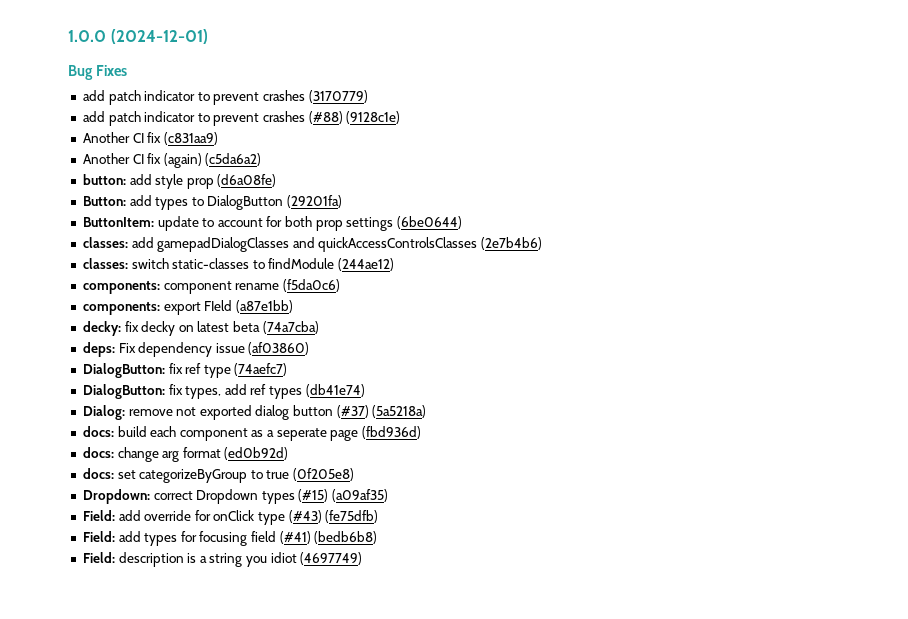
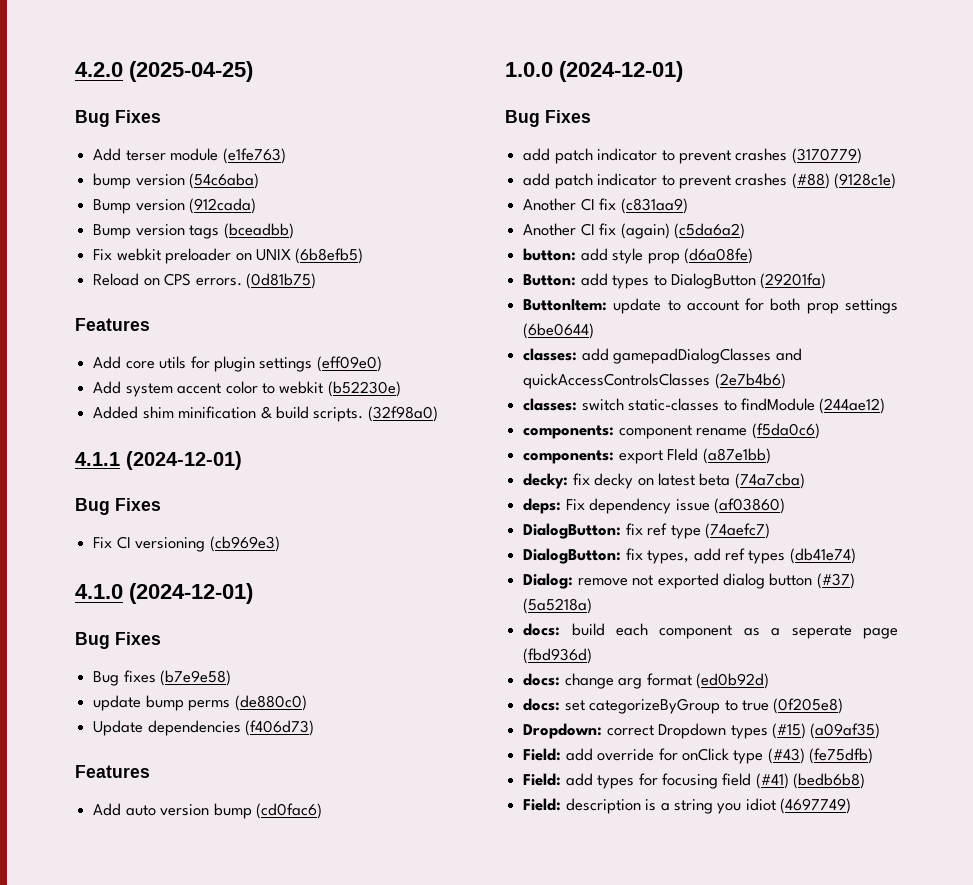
(68, 36) none -> [75,61,253,82] [75,110,161,127] [93,148,286,164] [93,173,260,189] [93,198,257,214] [93,223,294,239] [93,248,364,264] [93,273,316,289] [75,318,150,331] [93,356,382,372] [93,381,401,397] [93,406,438,422] [75,451,242,470] [75,498,161,515] [93,536,280,552] [75,583,253,604] [75,632,161,649] [93,670,232,686] [93,695,307,711] [93,720,315,736] [75,765,150,778] [93,803,322,819] 4.2.0 (2025-04-25) // Bug Fixes // Add terser module (e1fe763) // bump version (54c6aba) // Bump version (912cada) // Bump version tags (bceadbb) // Fix webkit preloader on UNIX (6b8efb5) // Reload on CPS errors. (0d81b75) // Features // Add core utils for plugin settings (eff09e0) // Add system accent color to webkit (b52230e) // Added shim minification & build scripts. (32f98a0) // 4.1.1 (2024-12-01) // Bug Fixes // Fix CI versioning (cb969e3) // 4.1.0 (2024-12-01) // Bug Fixes // Bug fixes (b7e9e58) // update bump perms (de880c0) // Update dependencies (f406d73) // Features // Add auto version bump (cd0fac6) //

